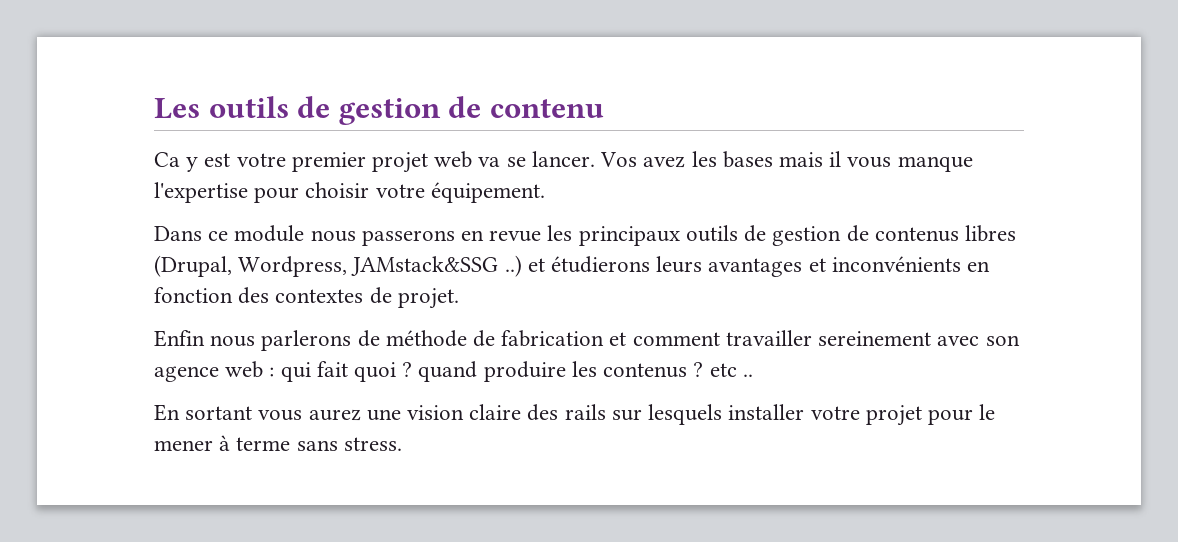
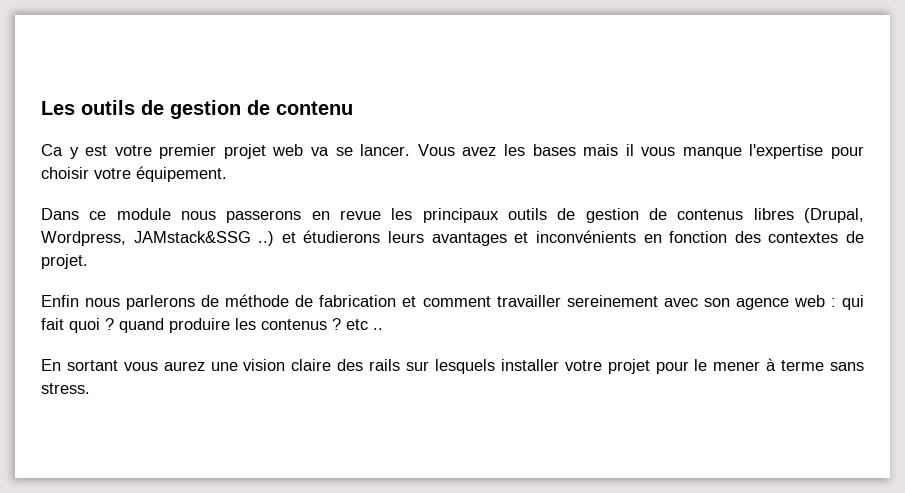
[600,152,638,167] Vos -> [417,144,455,156] Vous

